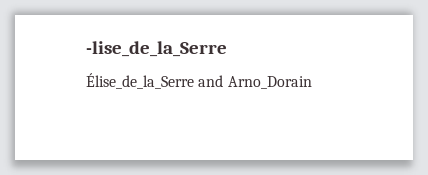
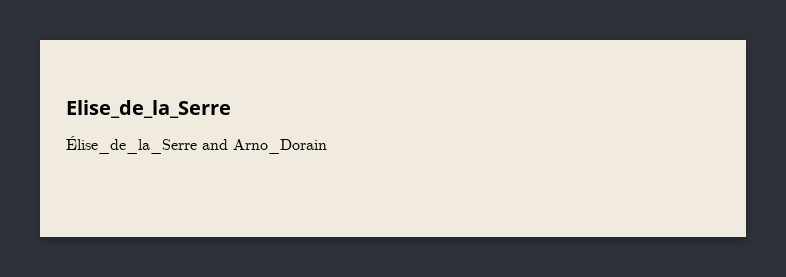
[86,41,227,57] -lise_de_la_Serre -> [66,100,231,118] Elise_de_la_Serre

